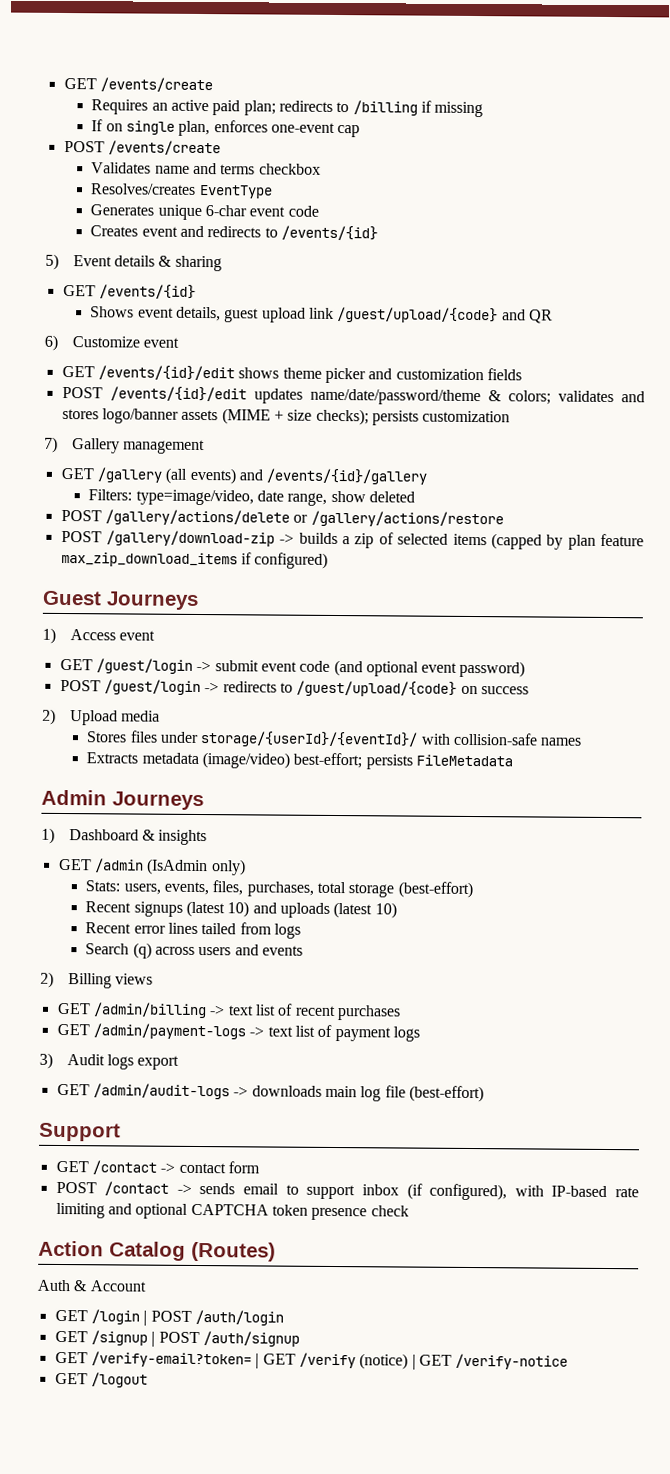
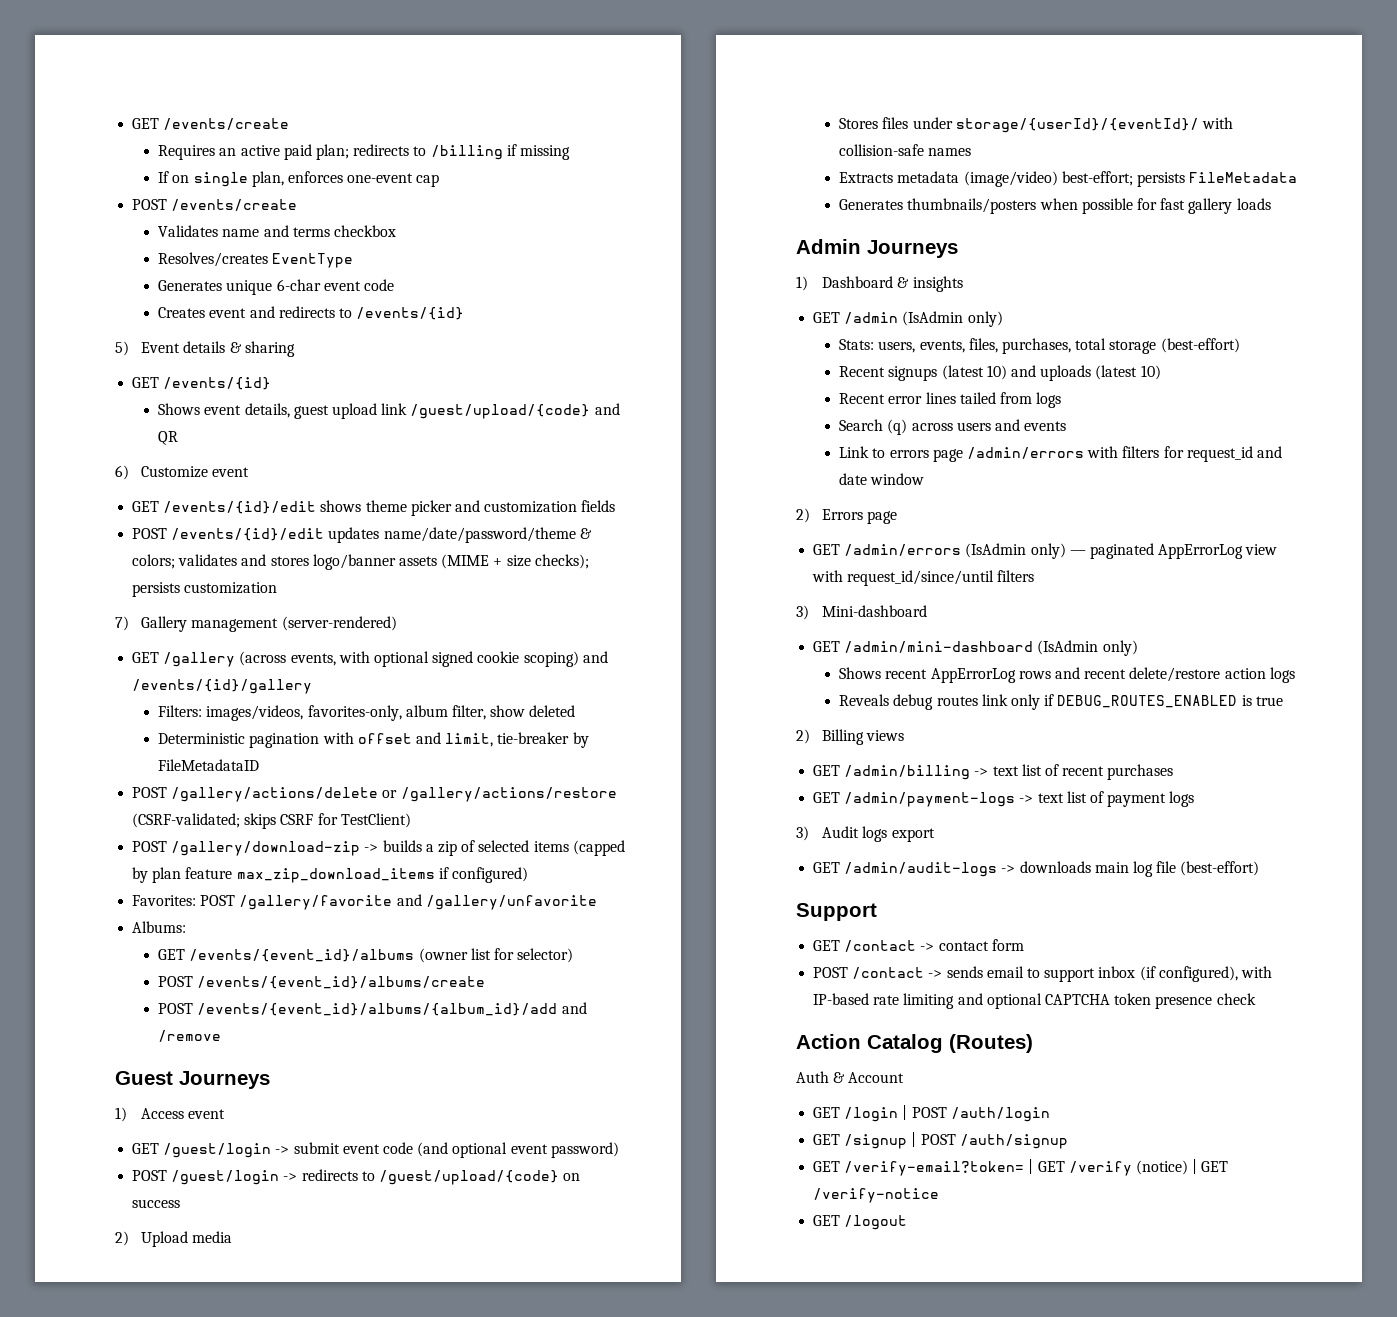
(206, 447) none -> [281,616,397,631] (server-rendered)
[165,467,428,485] [88,489,415,506] (all events) and /events/{id}/gallery // Filters: type=image/video, date range, show deleted -> [239,651,608,667] [132,679,313,694] [158,705,576,721] [158,732,589,748] [158,759,260,771] (across events, with optional signed cookie scoping) and /events/{id}/gallery // Filters: images/videos, favorites-only, album filter, show deleted // Deterministic pagination with offset and limit, tie-breaker by FileMetadataID
(504, 519) none -> [132,813,411,829] (CSRF-validated; skips CSRF for TestClient)
(329, 560) none -> [132,894,597,910] [132,921,187,933] [158,948,574,963] [158,976,486,989] [158,1002,587,1016] [158,1030,222,1042] // Favorites: POST /gallery/favorite and /gallery/unfavorite // Albums: // GET /events/{event_id}/albums (owner list for selector) // POST /events/{event_id}/albums/create // POST /events/{event_id}/albums/{album_id}/add and /remove
(513, 760) none -> [839,198,1271,214] // Generates thumbnails/posters when possible for fast gallery loads
(303, 950) none -> [839,446,1282,462] [839,473,925,485] [796,508,898,524] [813,543,1278,559] [812,570,1035,586] [796,605,928,620] [813,640,1138,656] [839,667,1295,683] [839,694,1283,710] // Link to errors page /admin/errors with filters for request_id and date window // 2) Errors page // GET /admin/errors (IsAdmin only) — paginated AppErrorLog view with request_id/since/until filters // 3) Mini-dashboard // GET /admin/mini-dashboard (IsAdmin only) // Shows recent AppErrorLog rows and recent delete/restore action logs // Reveals debug routes link only if DEBUG_ROUTES_ENABLED is true

